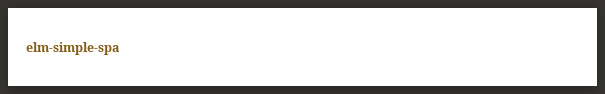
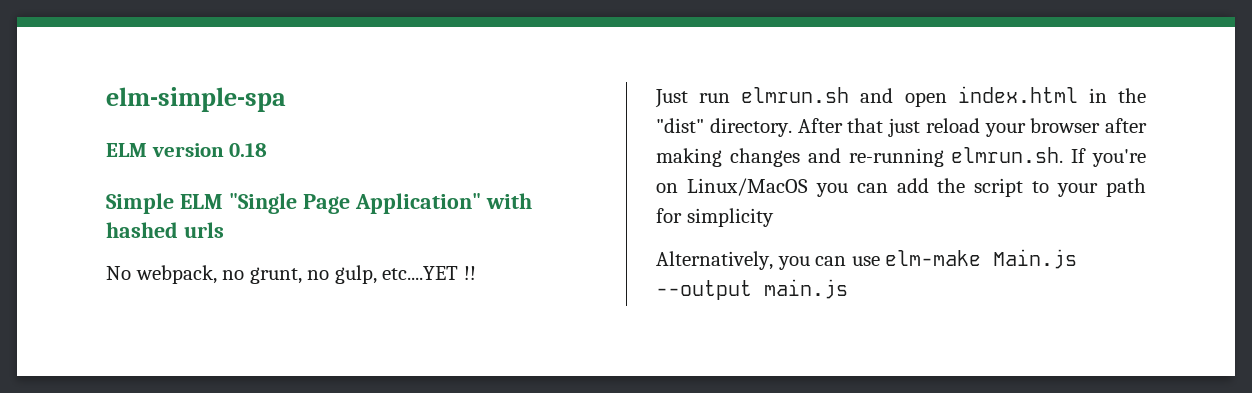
(120, 48) none -> [106,143,268,157] [106,193,532,214] [106,222,224,238] [106,265,476,284] [655,86,1146,108] [656,118,1147,137] [656,147,1146,167] [656,178,1146,197] [656,208,774,227] [656,249,1078,270] [656,279,848,300] // ELM version 0.18 // Simple ELM "Single Page Application" with hashed urls // No webpack, no grunt, no gulp, etc....YET !! // Just run elmrun.sh and open index.html in the "dist" directory. After that just reload your browser after making changes and re-running elmrun.sh. If you're on Linux/MacOS you can add the script to your path for simplicity // Alternatively, you can use elm-make Main.js --output main.js

